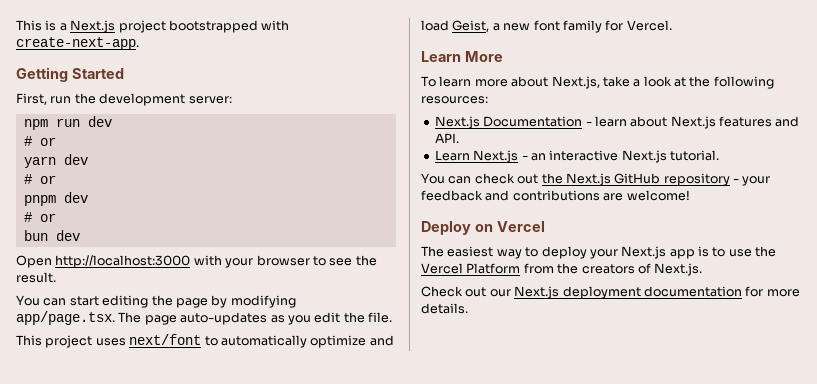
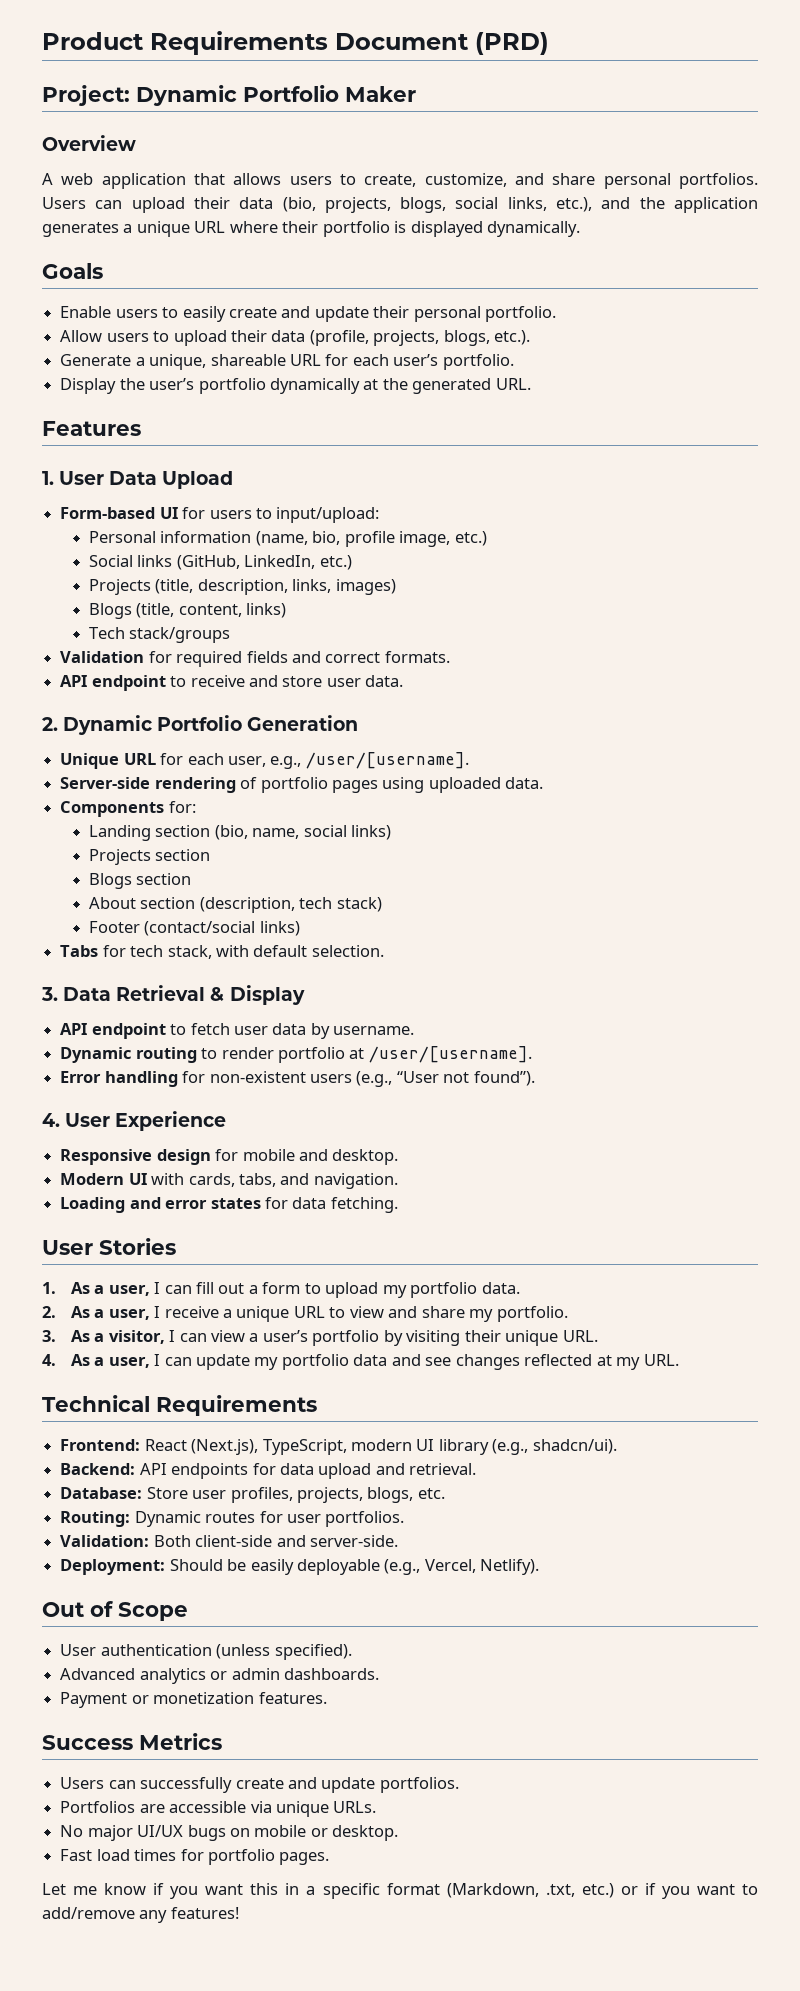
[16,20,290,33] [16,37,139,50] [16,67,124,82] [16,93,232,106] [23,116,112,130] [23,136,56,146] [23,154,88,168] [23,174,56,184] [23,192,88,206] [23,212,56,222] [23,230,80,241] [16,255,377,268] [16,272,56,283] [16,295,296,308] [16,311,392,325] [16,334,394,348] [421,20,672,33] [421,51,503,62] [421,76,774,89] [421,96,488,104] [434,116,800,129] [434,133,459,143] [434,150,719,163] [421,173,771,186] [421,190,690,201] [421,221,545,235] [421,246,777,259] [421,263,703,276] [421,286,800,299] [421,303,468,314] This is a Next.js project bootstrapped with create-next-app. // Getting Started // First, run the development server: // npm run dev // # or // yarn dev // # or // pnpm dev // # or // bun dev // Open http://localhost:3000 with your browser to see the result. // You can start editing the page by modifying app/page.tsx. The page auto-updates as you edit the file. // This project uses next/font to automatically optimize and load Geist, a new font family for Vercel. // Learn More // To learn more about Next.js, take a look at the following resources: // Next.js Documentation - learn about Next.js features and API. // Learn Next.js - an interactive Next.js tutorial. // You can check out the Next.js GitHub repository - your feedback and contributions are welcome! // Deploy on Vercel // The easiest way to deploy your Next.js app is to use the Vercel Platform from the creators of Next.js. // Check out our Next.js deployment documentation for more details. -> [42,31,549,55] [42,85,416,106] [42,135,136,151] [42,173,758,189] [42,197,758,213] [42,221,581,237] [42,263,103,279] [60,306,557,322] [60,330,531,346] [60,354,514,370] [60,378,531,394] [42,421,141,436] [42,471,234,489] [60,507,380,523] [88,531,487,547] [88,555,352,570] [88,579,396,595] [88,603,287,619] [88,627,231,643] [60,651,450,667] [60,675,404,691] [42,715,359,735] [60,752,469,769] [60,777,544,793] [60,801,196,817] [88,825,392,841] [88,849,211,865] [88,873,192,889] [88,897,382,913] [88,921,300,936] [60,945,384,959] [41,985,305,1005] [60,1023,415,1039] [60,1046,532,1063] [60,1071,535,1087] [42,1111,227,1131] [60,1149,399,1165] [60,1173,398,1189] [60,1197,398,1213] [42,1238,176,1255] [42,1282,520,1298] [42,1306,568,1322] [42,1330,598,1346] [42,1354,679,1370] [42,1395,317,1416] [60,1439,617,1455] [60,1463,477,1479] [60,1487,445,1503] [60,1511,405,1527] [60,1535,398,1547] [60,1559,540,1575] [42,1601,188,1621] [60,1644,352,1660] [60,1668,379,1684] [60,1692,327,1708] [42,1733,222,1750] [60,1777,459,1793] [60,1801,377,1817] [60,1825,399,1841] [60,1849,330,1865] [42,1883,758,1899] [42,1907,239,1923] Product Requirements Document (PRD) // Project: Dynamic Portfolio Maker // Overview // A web application that allows users to create, customize, and share personal portfolios. Users can upload their data (bio, projects, blogs, social links, etc.), and the application generates a unique URL where their portfolio is displayed dynamically. // Goals // Enable users to easily create and update their personal portfolio. // Allow users to upload their data (profile, projects, blogs, etc.). // Generate a unique, shareable URL for each user’s portfolio. // Display the user’s portfolio dynamically at the generated URL. // Features // 1. User Data Upload // Form-based UI for users to input/upload: // Personal information (name, bio, profile image, etc.) // Social links (GitHub, LinkedIn, etc.) // Projects (title, description, links, images) // Blogs (title, content, links) // Tech stack/groups // Validation for required fields and correct formats. // API endpoint to receive and store user data. // 2. Dynamic Portfolio Generation // Unique URL for each user, e.g., /user/[username]. // Server-side rendering of portfolio pages using uploaded data. // Components for: // Landing section (bio, name, social links) // Projects section // Blogs section // About section (description, tech stack) // Footer (contact/social links) // Tabs for tech stack, with default selection. // 3. Data Retrieval & Display // API endpoint to fetch user data by username. // Dynamic routing to render portfolio at /user/[username]. // Error handling for non-existent users (e.g., “User not found”). // 4. User Experience // Responsive design for mobile and desktop. // Modern UI with cards, tabs, and navigation. // Loading and error states for data fetching. // User Stories // 1. As a user, I can fill out a form to upload my portfolio data. // 2. As a user, I receive a unique URL to view and share my portfolio. // 3. As a visitor, I can view a user’s portfolio by visiting their unique URL. // 4. As a user, I can update my portfolio data and see changes reflected at my URL. // Technical Requirements // Frontend: React (Next.js), TypeScript, modern UI library (e.g., shadcn/ui). // Backend: API endpoints for data upload and retrieval. // Database: Store user profiles, projects, blogs, etc. // Routing: Dynamic routes for user portfolios. // Validation: Both client-side and server-side. // Deployment: Should be easily deployable (e.g., Vercel, Netlify). // Out of Scope // User authentication (unless specified). // Advanced analytics or admin dashboards. // Payment or monetization features. // Success Metrics // Users can successfully create and update portfolios. // Portfolios are accessible via unique URLs. // No major UI/UX bugs on mobile or desktop. // Fast load times for portfolio pages. // Let me know if you want this in a specific format (Markdown, .txt, etc.) or if you want to add/remove any features!

